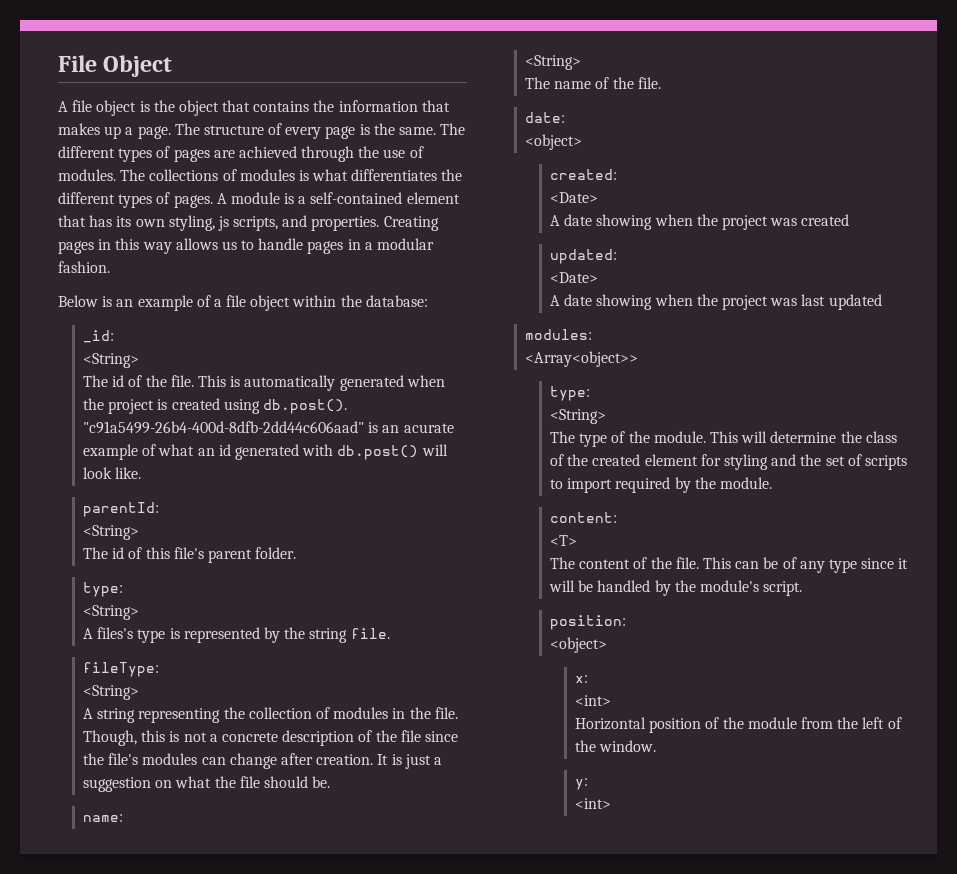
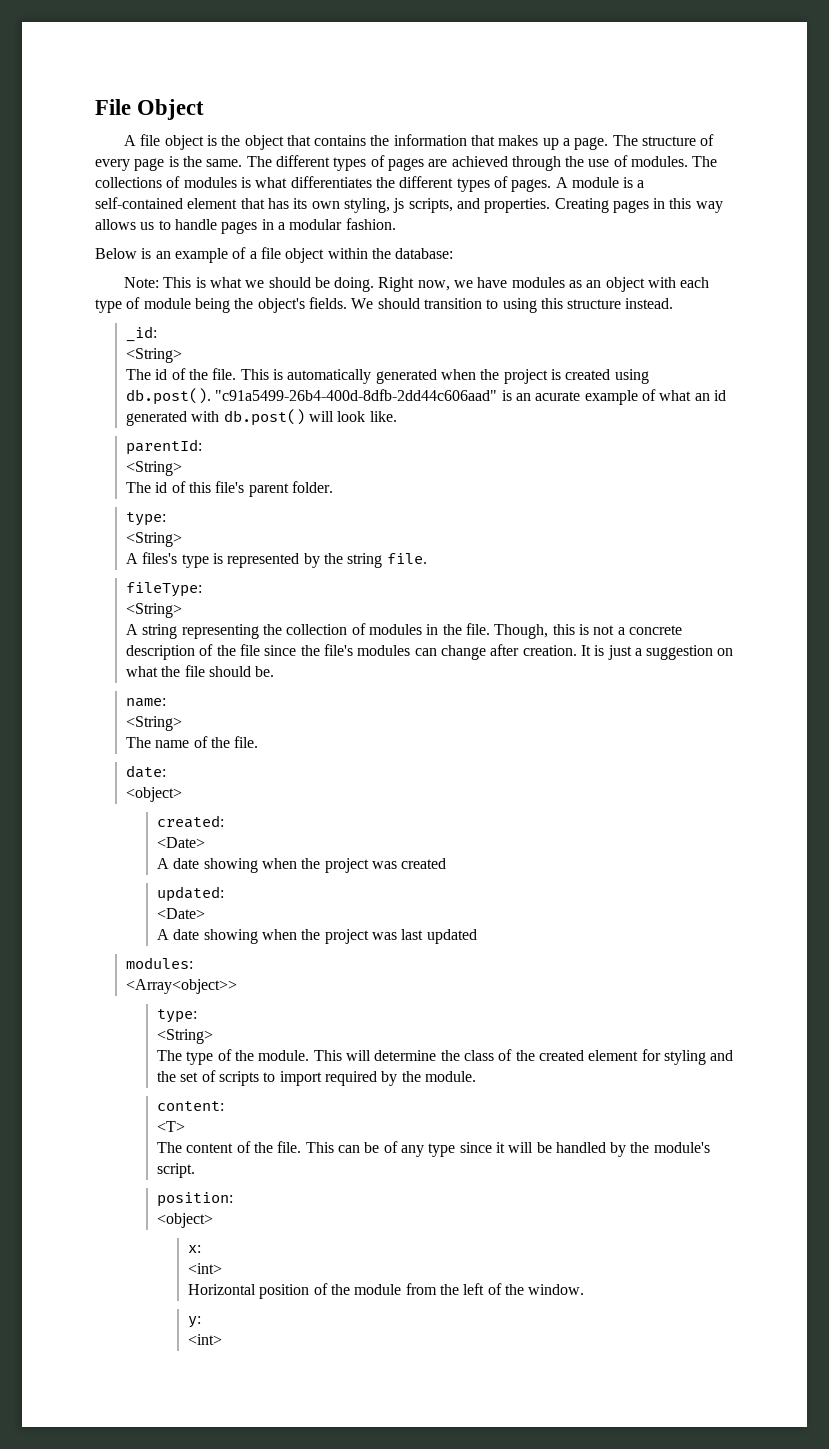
(428, 301) none -> [123,277,710,292] [95,297,674,313] // Note: This is what we should be doing. Right now, we have modules as an object with each type of module being the object's fields. We should transition to using this structure instead.

